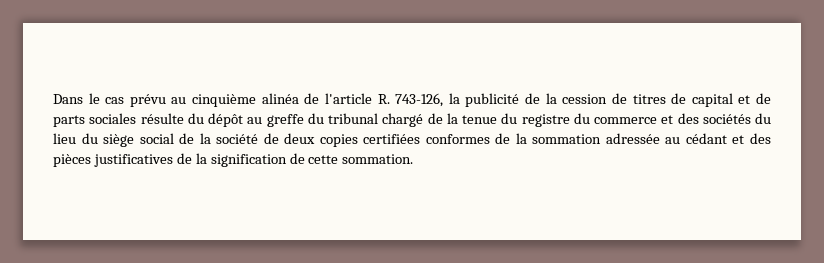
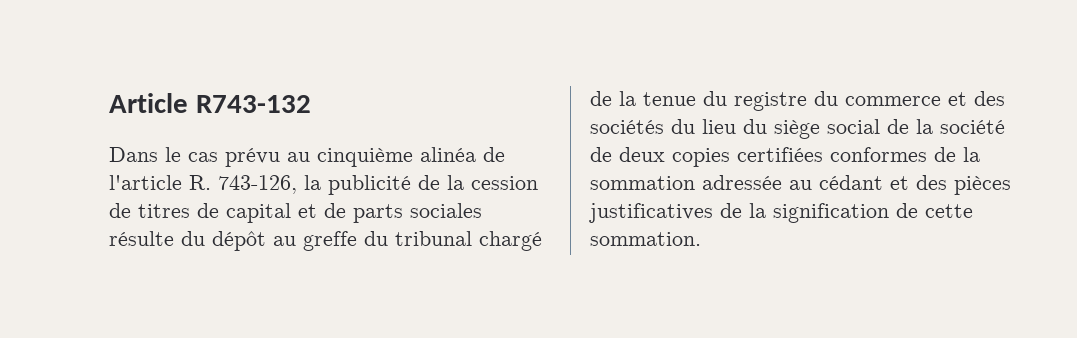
(53, 99) none -> [109,93,311,113] Article R743-132 //

